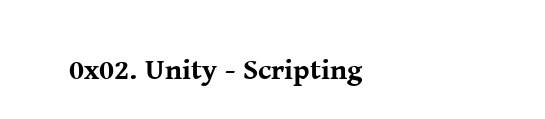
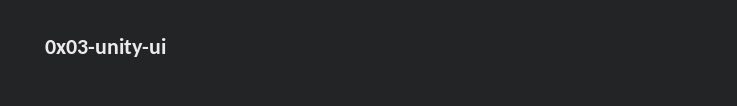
[69,59,363,86] 0x02. Unity - Scripting -> [45,38,166,57] 0x03-unity-ui

